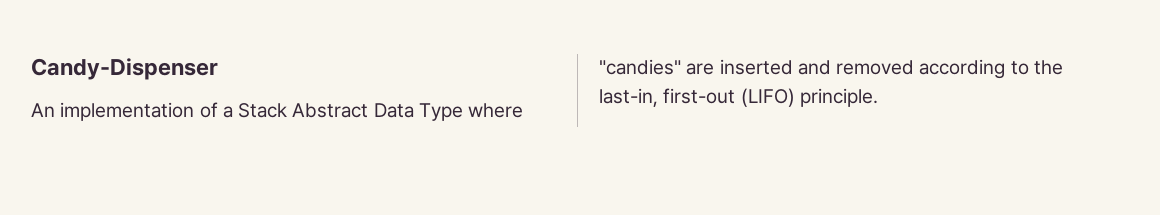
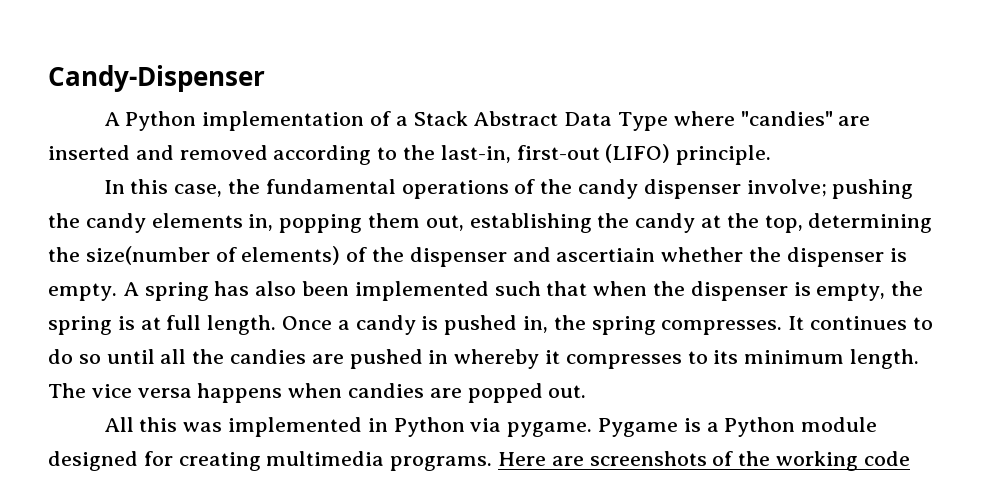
[31,103,55,117] An -> [103,111,197,131] A Python
(878, 97) none -> [103,179,914,199] [48,213,933,233] [48,246,907,267] [48,281,924,301] [48,315,933,335] [48,349,920,369] [48,383,587,403] [103,417,878,437] [48,451,910,471] // In this case, the fundamental operations of the candy dispenser involve; pushing the candy elements in, popping them out, establishing the candy at the top, determining the size(number of elements) of the dispenser and ascertiain whether the dispenser is empty. A spring has also been implemented such that when the dispenser is empty, the spring is at full length. Once a candy is pushed in, the spring compresses. It continues to do so until all the candies are pushed in whereby it compresses to its minimum length. The vice versa happens when candies are popped out. // All this was implemented in Python via pygame. Pygame is a Python module designed for creating multimedia programs. Here are screenshots of the working code

